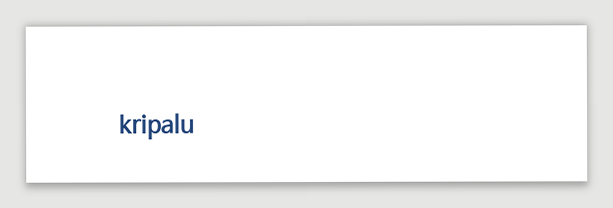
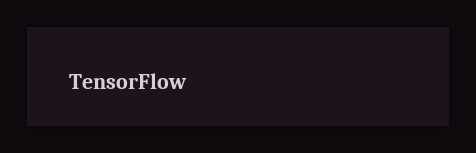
[119,113,195,140] kripalu -> [69,73,187,89] TensorFlow

